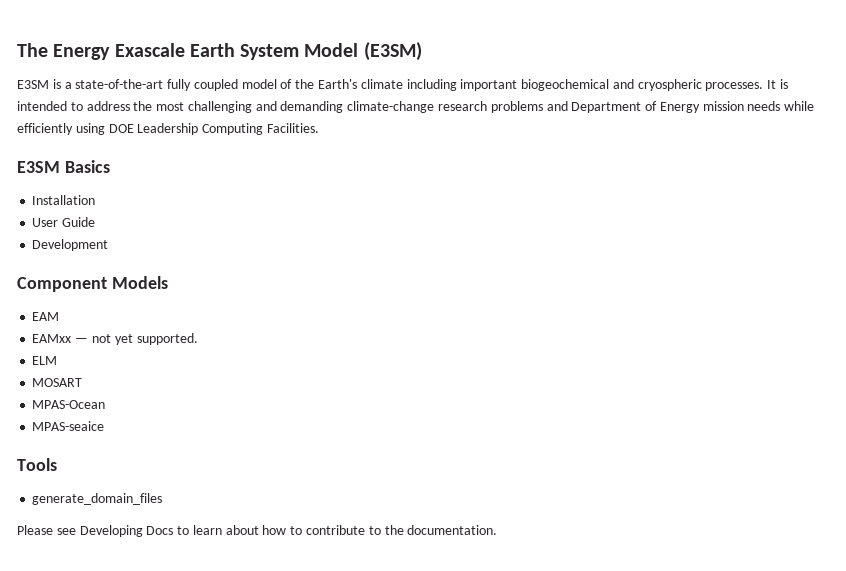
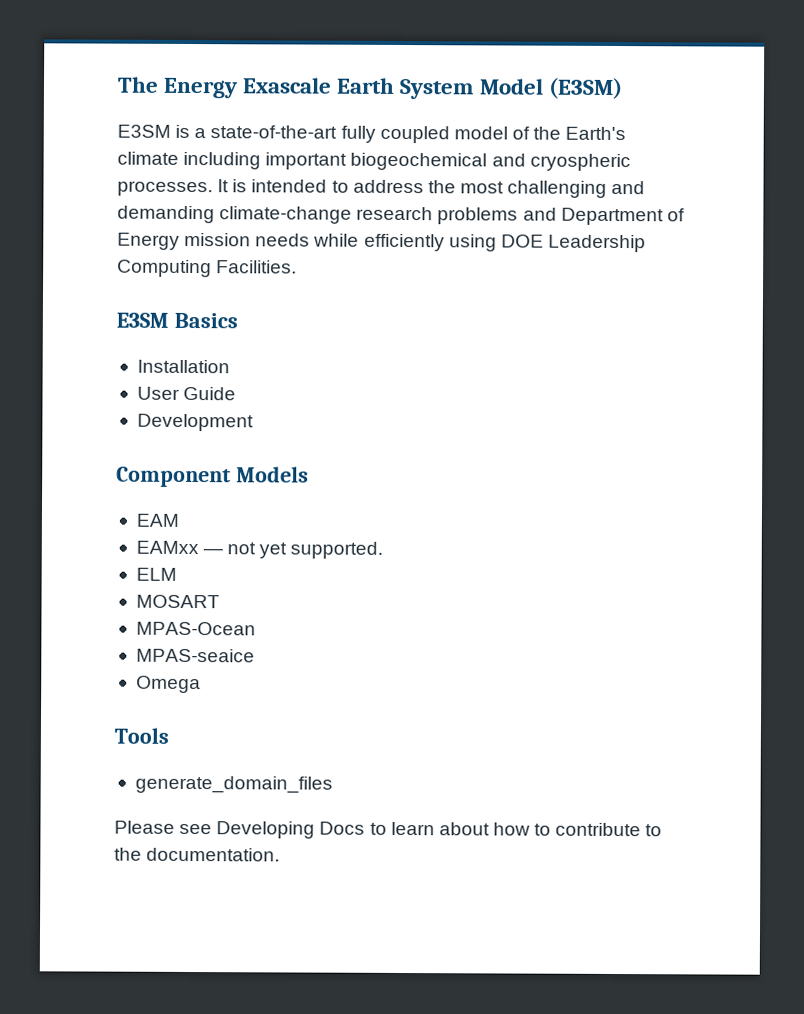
(105, 426) none -> [135,675,201,694] // Omega

